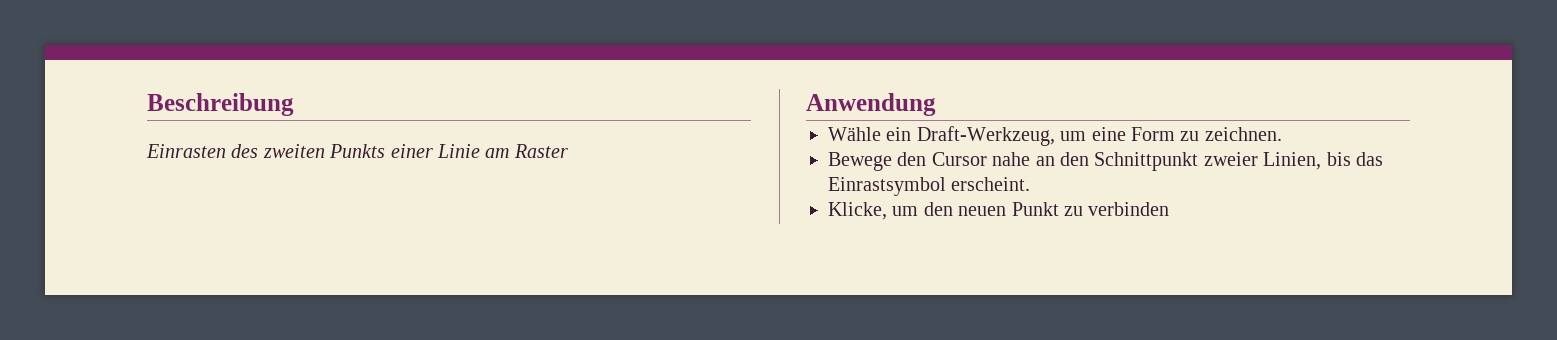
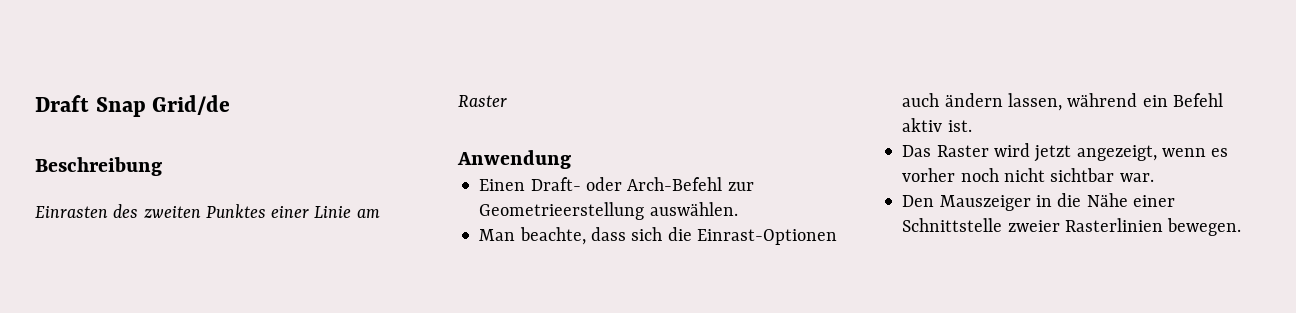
(147, 104) none -> [35,95,231,117] Draft Snap Grid/de //
[329,144,386,158] Punkts -> [205,204,266,218] Punktes
[828,126,1282,146] [828,152,1383,171] [828,177,1031,196] [828,202,1170,220] Wähle ein Draft-Werkzeug, um eine Form zu zeichnen. // Bewege den Cursor nahe an den Schnittpunkt zweier Linien, bis das Einrastsymbol erscheint. // Klicke, um den neuen Punkt zu verbinden -> [479,177,754,191] [479,202,738,220] [479,227,837,245] [902,93,1223,111] [902,118,972,132] [902,143,1229,162] [902,168,1154,182] [902,193,1175,211] [902,218,1242,236] Einen Draft- oder Arch-Befehl zur Geometrieerstellung auswählen. // Man beachte, dass sich die Einrast-Optionen auch ändern lassen, während ein Befehl aktiv ist. // Das Raster wird jetzt angezeigt, wenn es vorher noch nicht sichtbar war. // Den Mauszeiger in die Nähe einer Schnittstelle zweier Rasterlinien bewegen.

